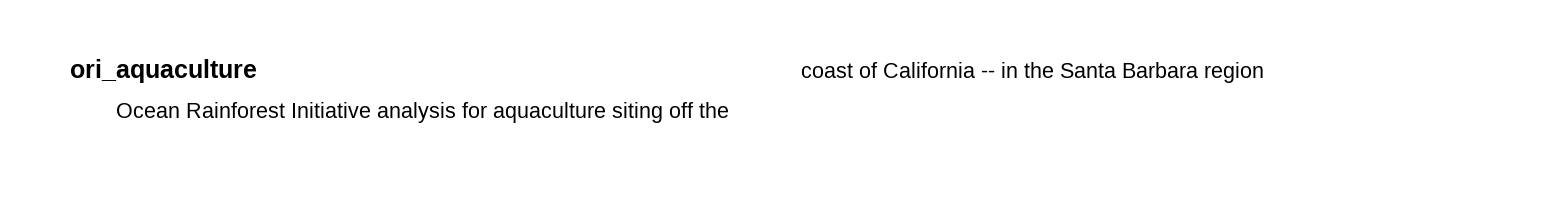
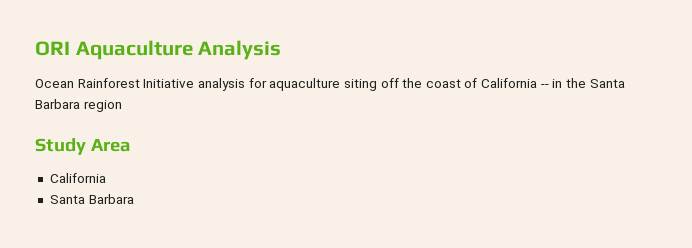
[70,59,257,83] ori_aquaculture -> [35,40,282,60] ORI Aquaculture Analysis
(1264, 72) none -> [35,138,130,155] [49,173,106,183] [49,194,134,204] // Study Area // California // Santa Barbara

